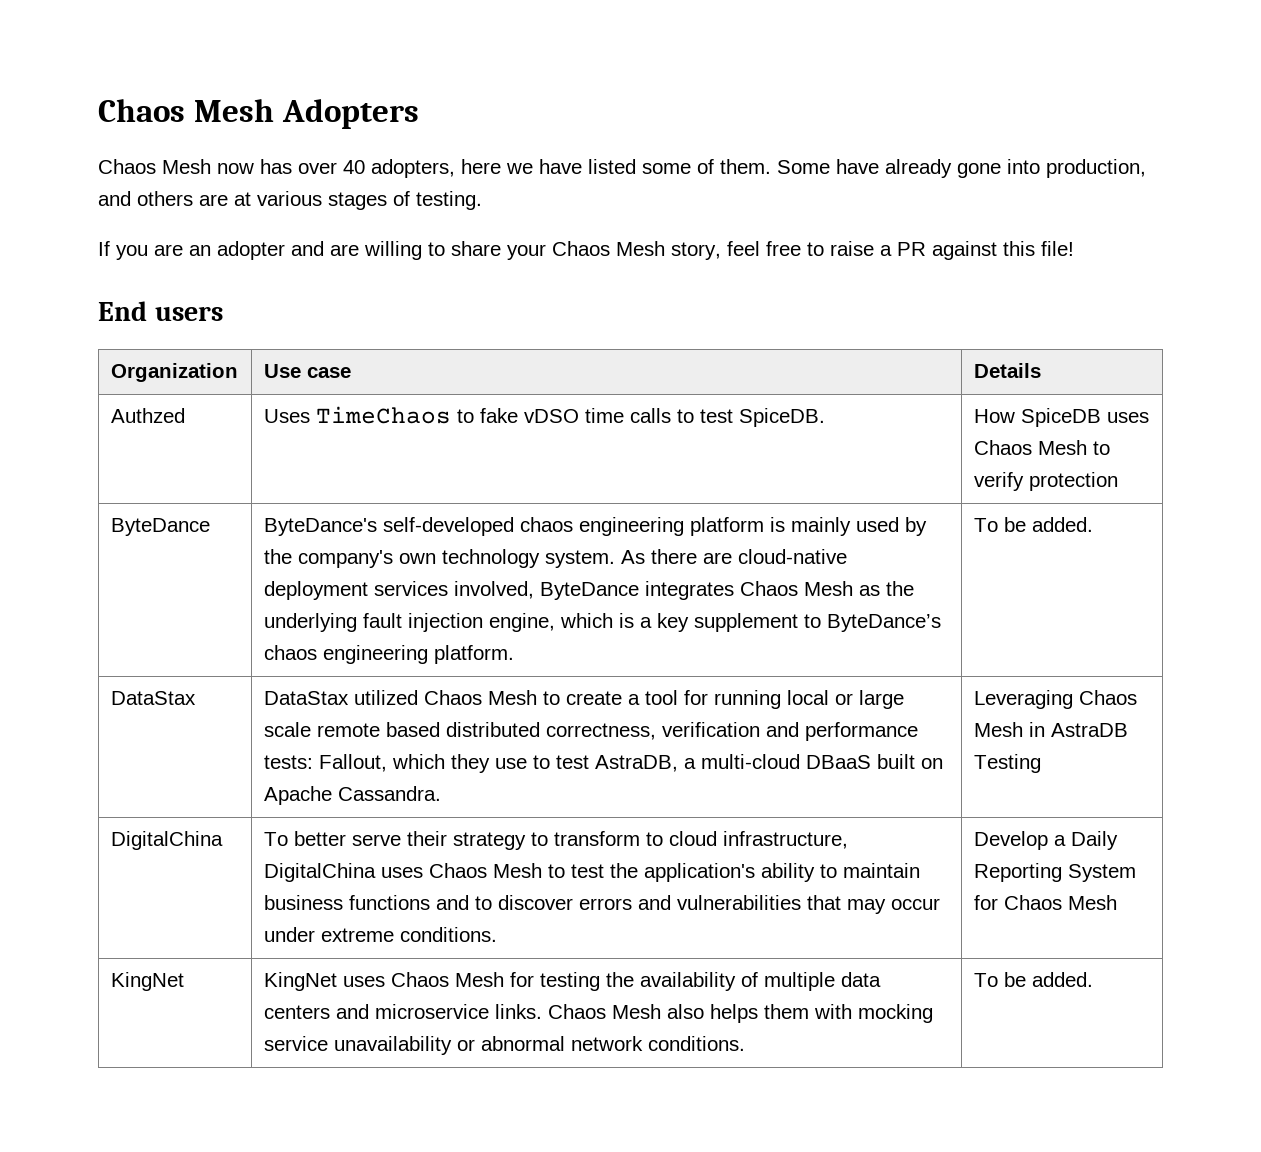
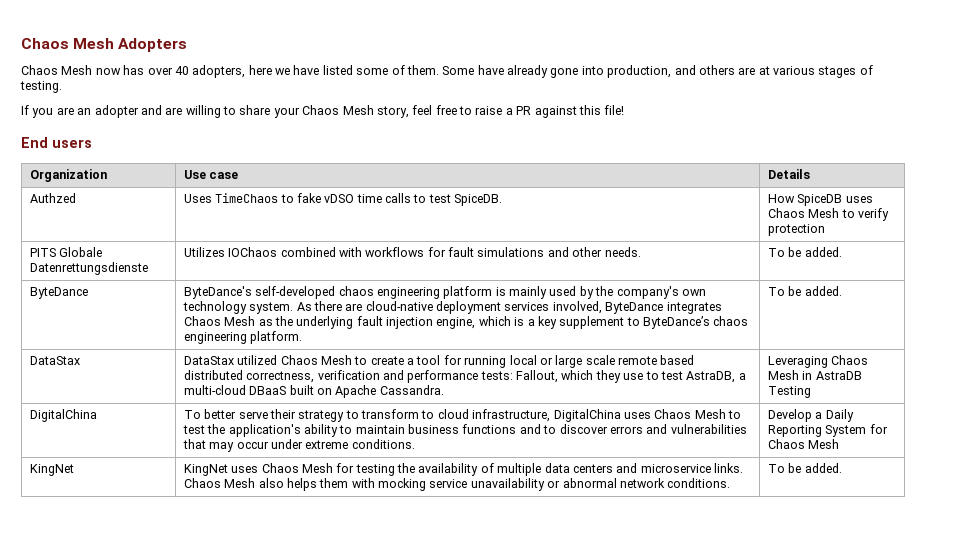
(1118, 481) none -> [29,247,103,257] [29,262,148,275] [183,247,641,257] [767,247,842,257] // PITS Globale Datenrettungsdienste | Utilizes IOChaos combined with workflows for fault simulations and other needs. | To be added.

